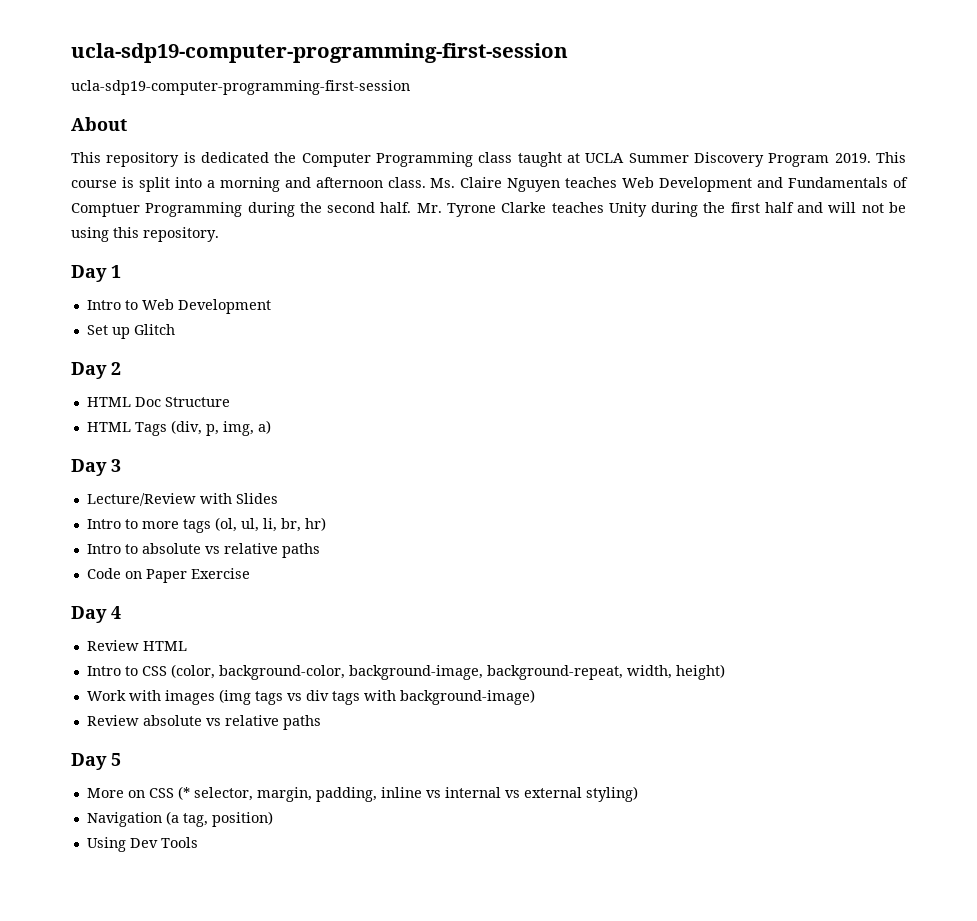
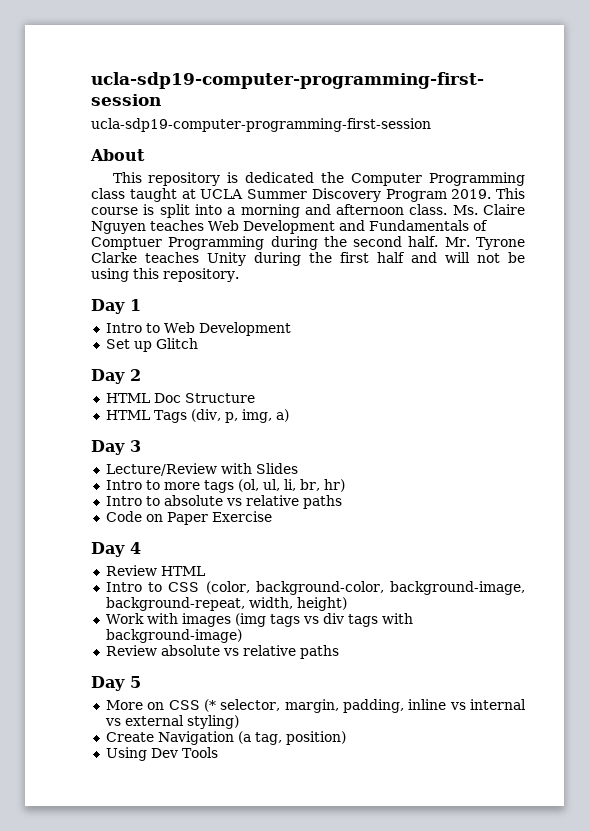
(638, 794) none -> [105,732,154,742] Create

